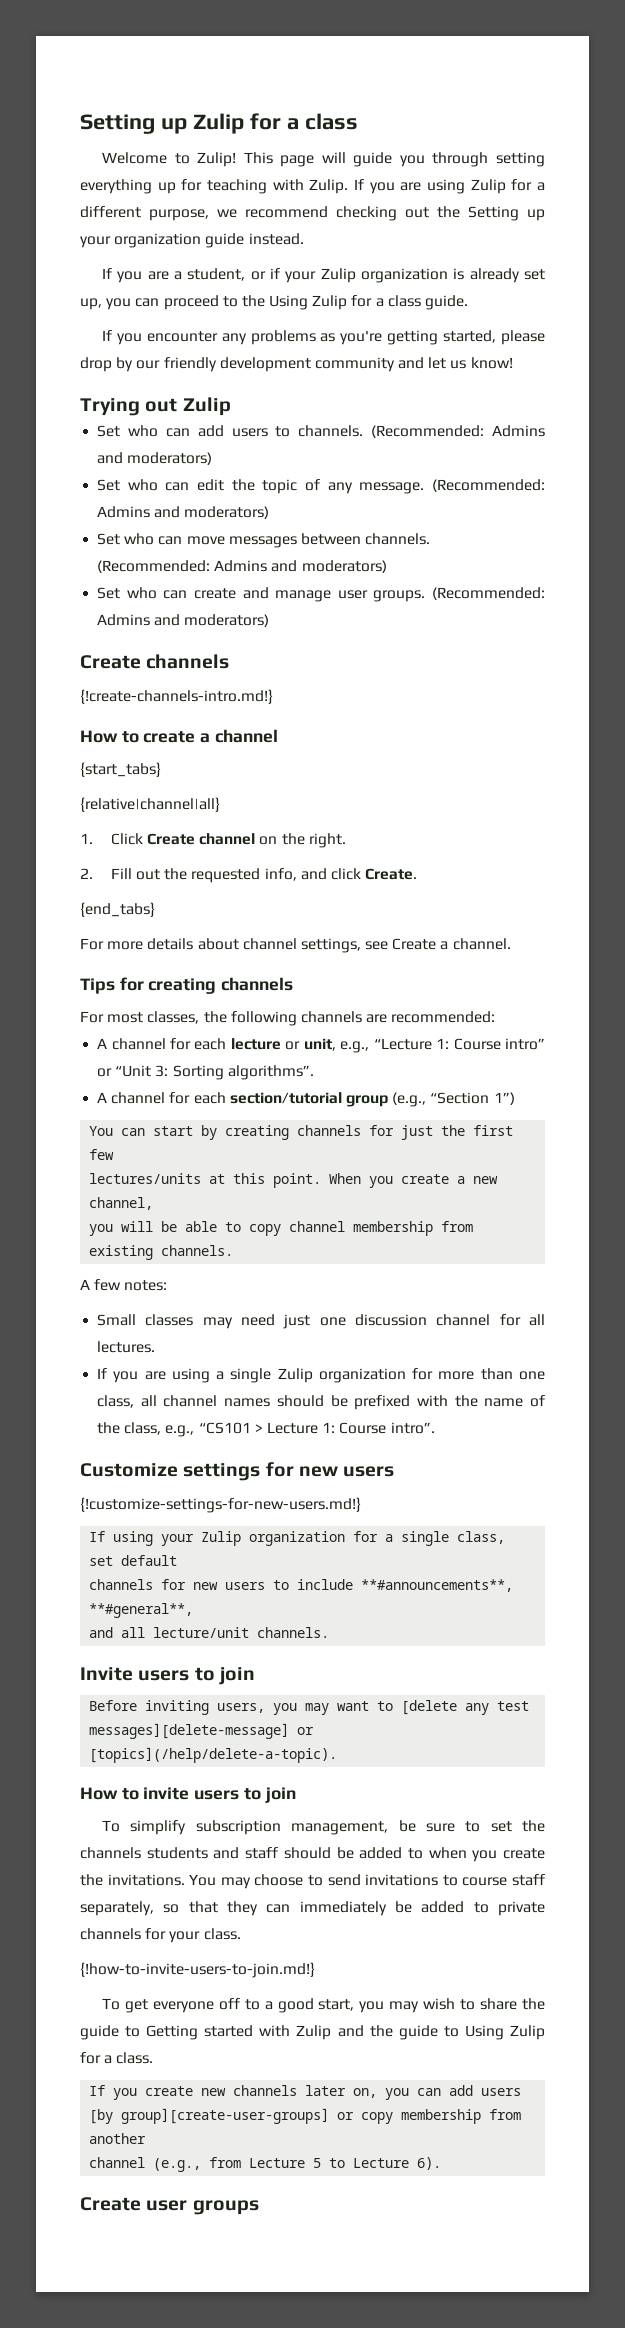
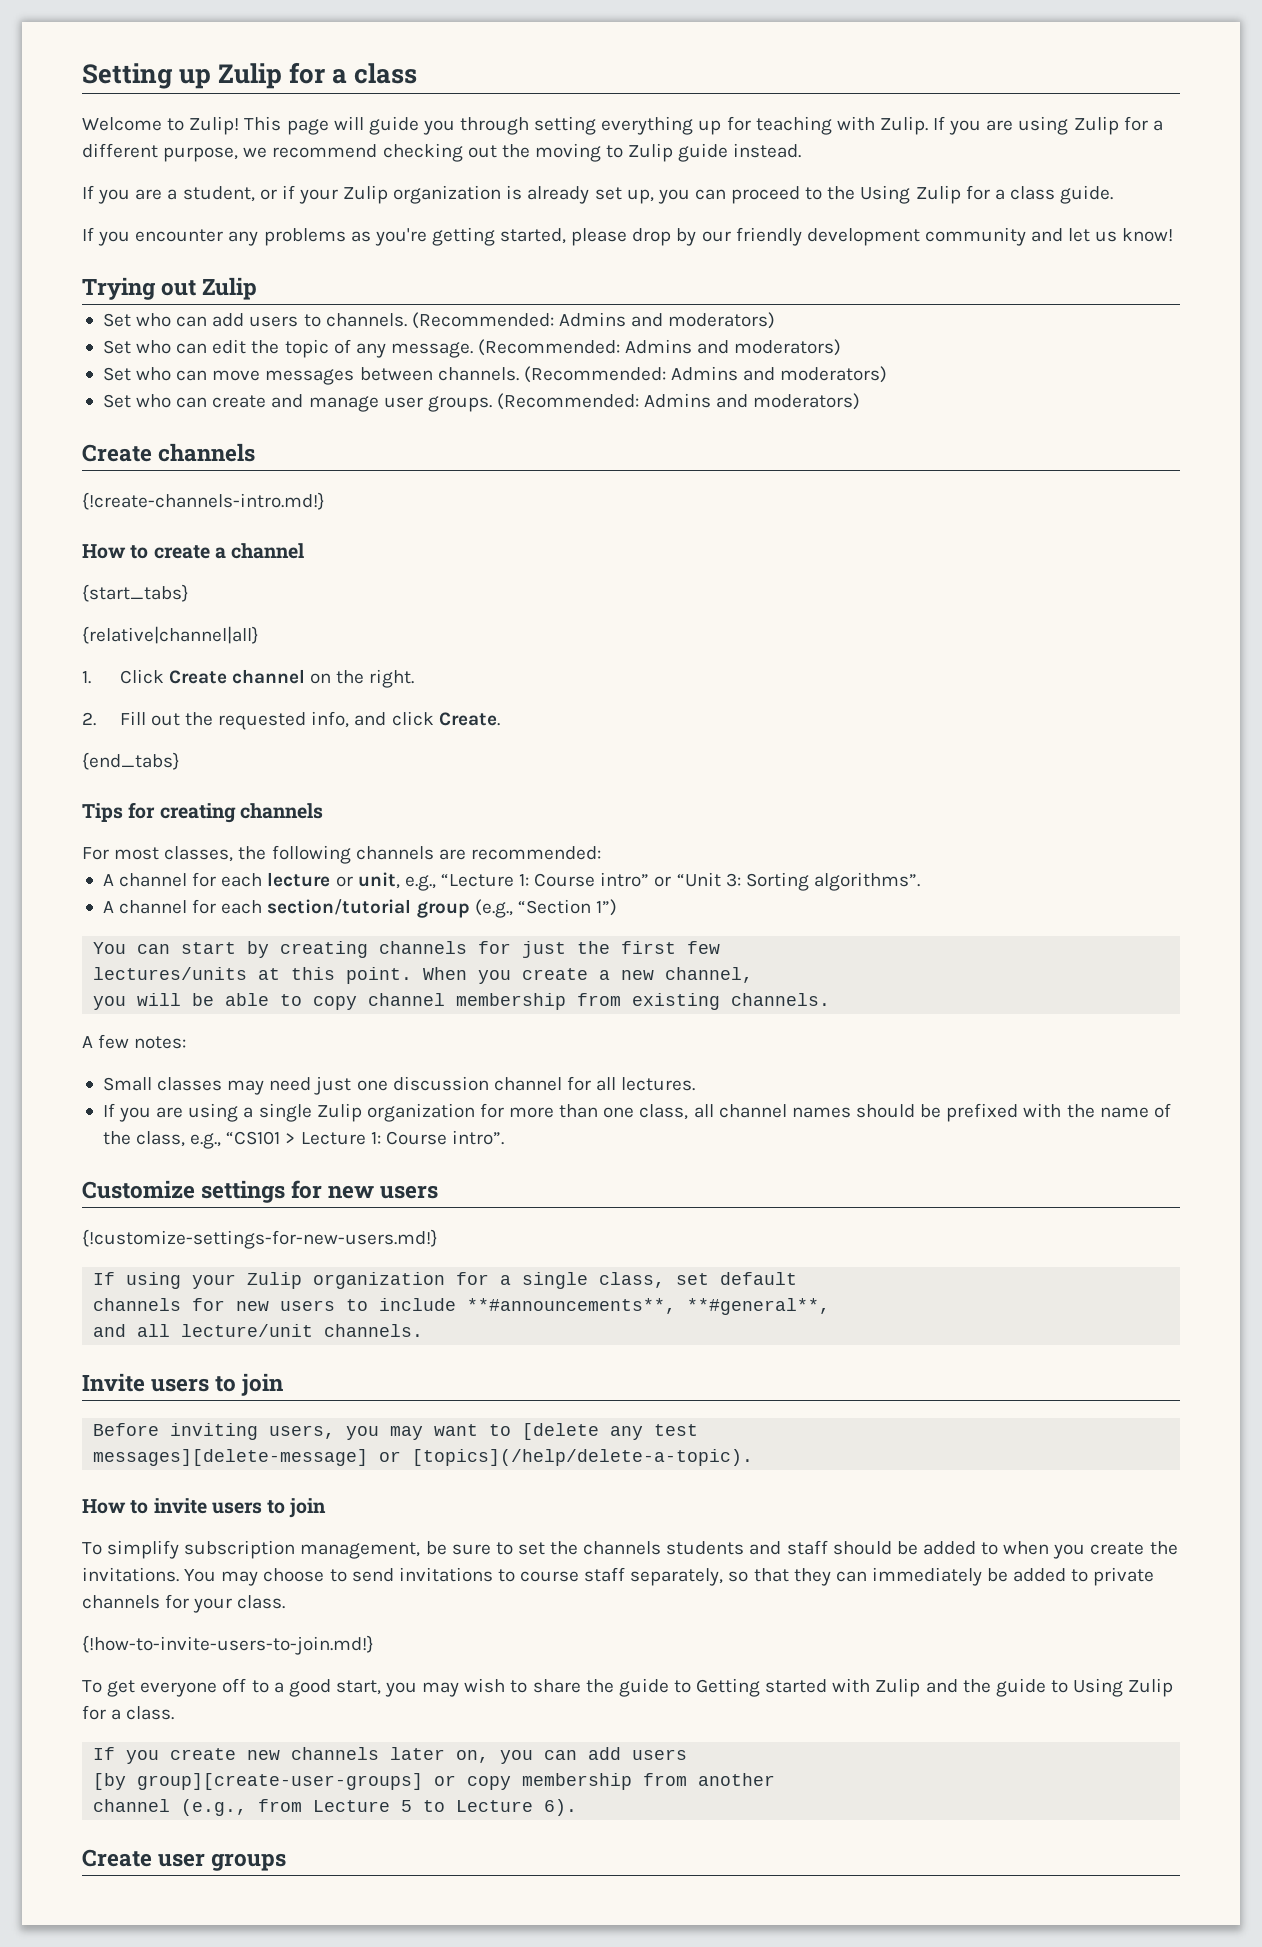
[468,206,545,221] [80,233,202,248] Setting up your organization -> [534,143,674,162] moving to Zulip
[80,938,511,953] // For more details about channel settings, see Create a channel. -> (180, 761) none

